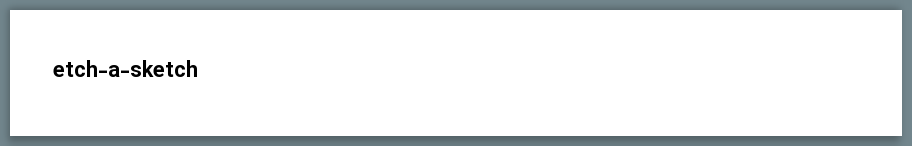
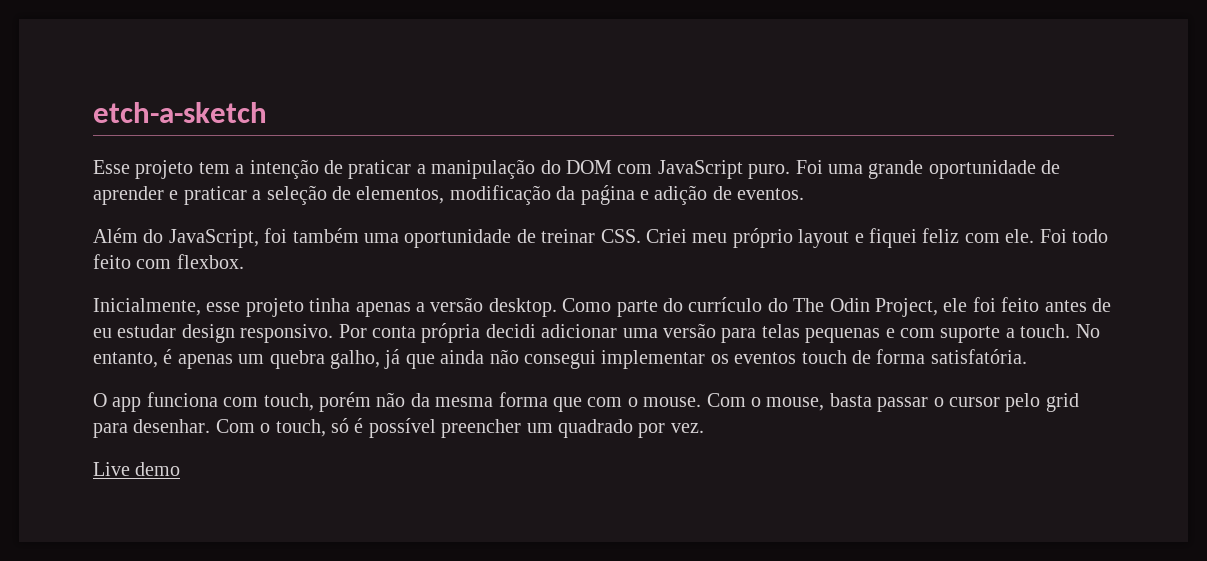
(198, 68) none -> [93,159,1061,179] [93,185,805,205] [93,228,1108,248] [93,254,244,269] [93,297,1111,317] [93,323,1100,343] [93,349,1027,369] [93,392,1079,412] [93,418,704,438] [93,462,181,476] // Esse projeto tem a intenção de praticar a manipulação do DOM com JavaScript puro. Foi uma grande oportunidade de aprender e praticar a seleção de elementos, modificação da paǵina e adição de eventos. // Além do JavaScript, foi também uma oportunidade de treinar CSS. Criei meu próprio layout e fiquei feliz com ele. Foi todo feito com flexbox. // Inicialmente, esse projeto tinha apenas a versão desktop. Como parte do currículo do The Odin Project, ele foi feito antes de eu estudar design responsivo. Por conta própria decidi adicionar uma versão para telas pequenas e com suporte a touch. No entanto, é apenas um quebra galho, já que ainda não consegui implementar os eventos touch de forma satisfatória. // O app funciona com touch, porém não da mesma forma que com o mouse. Com o mouse, basta passar o cursor pelo grid para desenhar. Com o touch, só é possível preencher um quadrado por vez. // Live demo

